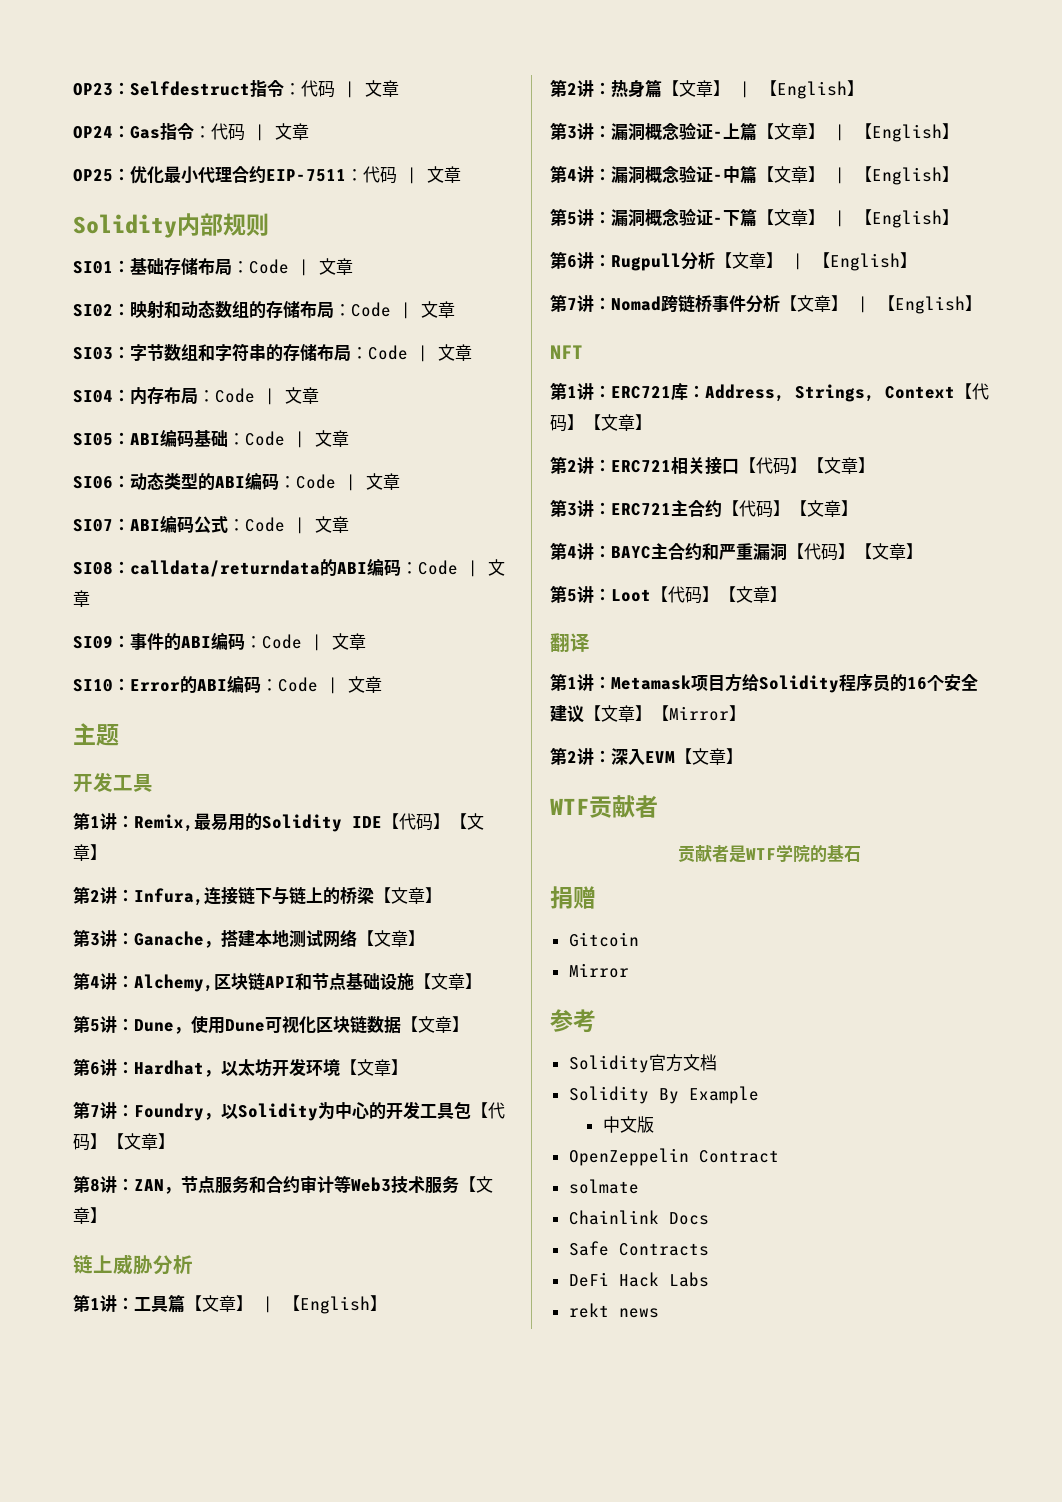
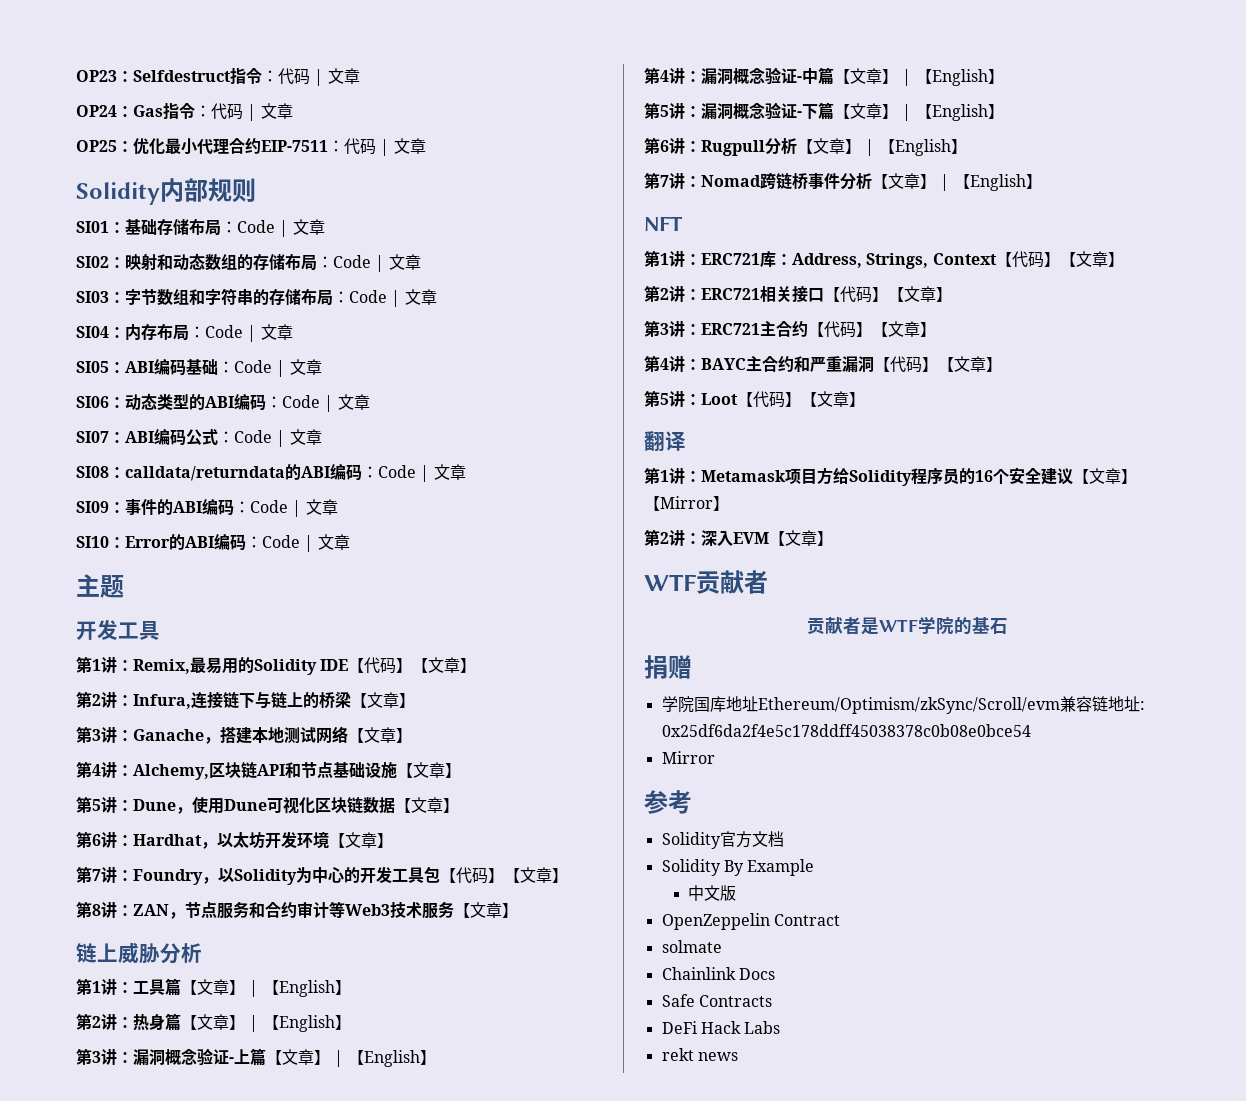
[568,932,639,947] Gitcoin -> [661,696,1145,714] [661,724,1031,737] 学院国库地址Ethereum/Optimism/zkSync/Scroll/evm兼容链地址: 0x25df6da2f4e5c178ddff45038378c0b08e0bce54

